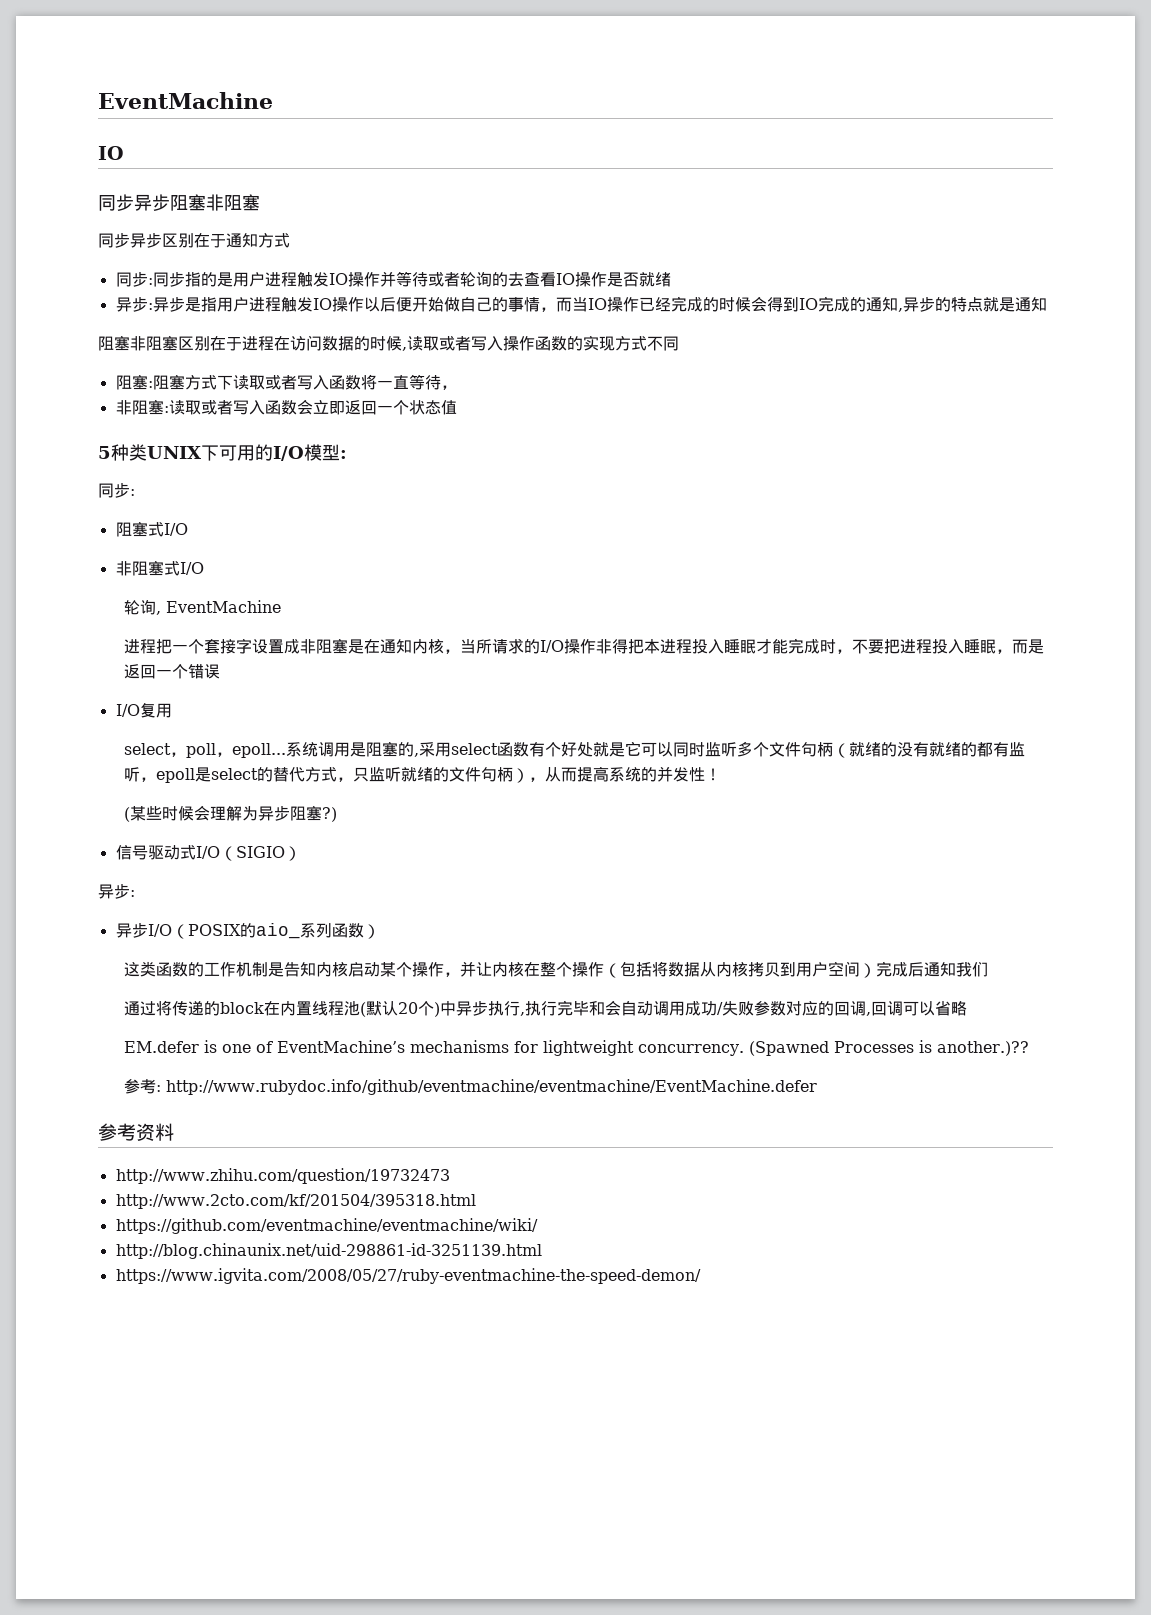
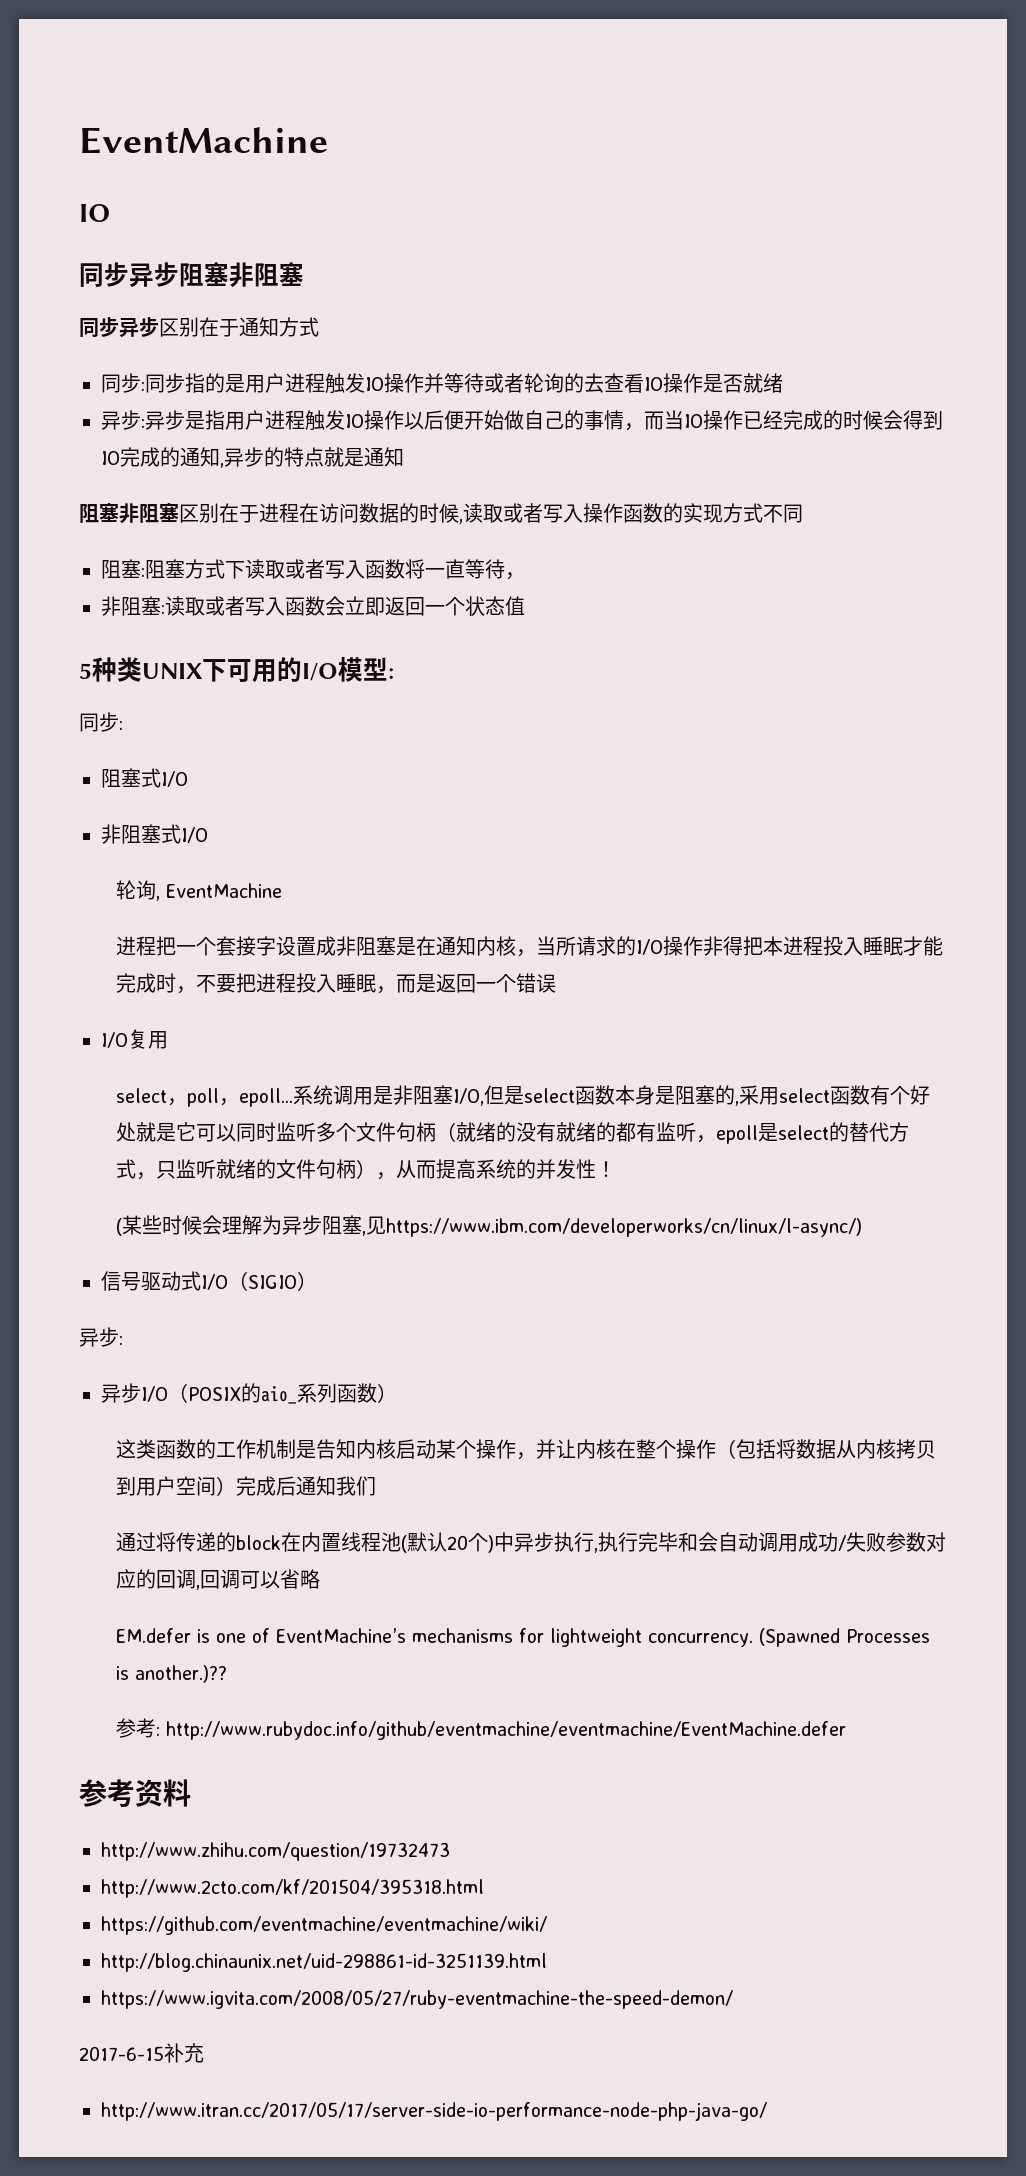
(367, 749) none -> [392,1085,675,1106] 非阻塞I/O,但是select函数本身是
[322,807,338,822] ?) -> [361,1216,862,1237] ,见https://www.ibm.com/developerworks/cn/linux/l-async/)
(701, 1276) none -> [79,2043,204,2063] [101,2102,767,2121] // 2017-6-15补充 // http://www.itran.cc/2017/05/17/server-side-io-performance-node-php-java-go/

